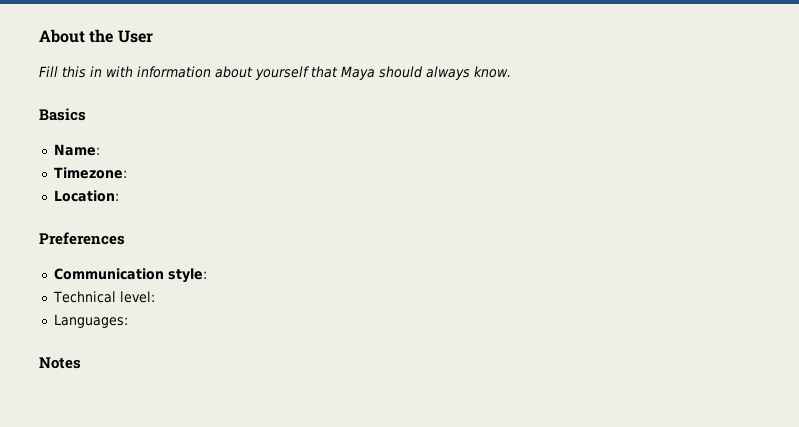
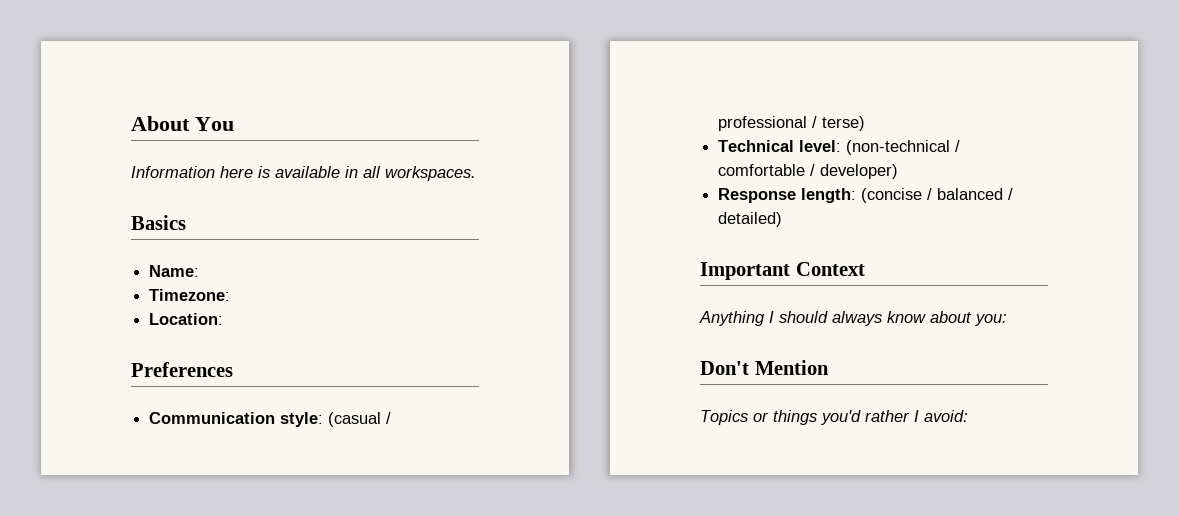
[89,29,153,43] [39,66,511,80] the User // Fill this in with information about yourself that Maya should always know. -> [195,117,234,131] [131,166,476,181] You // Information here is available in all workspaces.
[52,291,155,303] [53,314,128,328] [39,357,81,369] // Technical level: // Languages: // Notes -> [328,412,392,427] [718,116,866,131] [718,140,961,155] [718,164,899,179] [718,188,1014,203] [718,212,783,227] [700,262,865,280] [699,311,1007,326] [700,360,829,375] [700,410,968,425] (casual / professional / terse) // Technical level: (non-technical / comfortable / developer) // Response length: (concise / balanced / detailed) // Important Context // Anything I should always know about you: // Don't Mention // Topics or things you'd rather I avoid:

